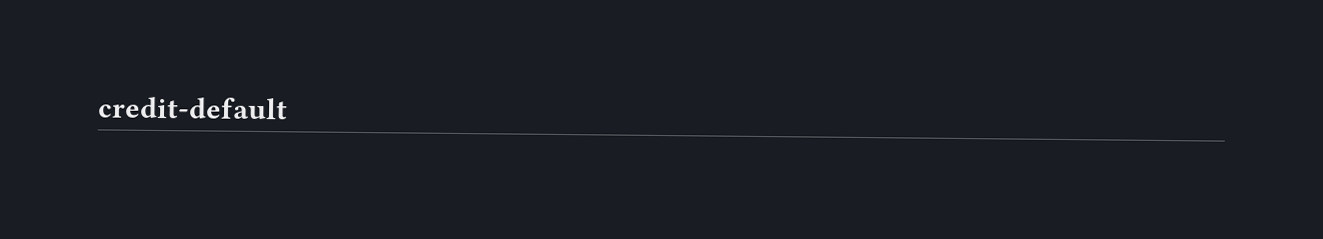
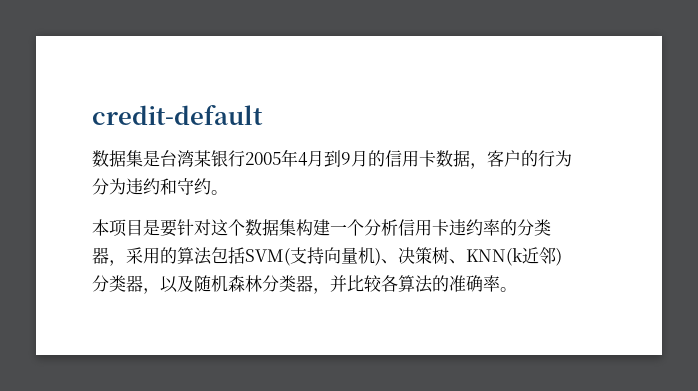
(288, 108) none -> [92,149,572,169] [92,178,228,195] [92,219,551,237] [92,247,562,266] [92,275,517,294] // 数据集是台湾某银行2005年4月到9月的信用卡数据，客户的行为分为违约和守约。 // 本项目是要针对这个数据集构建一个分析信用卡违约率的分类器，采用的算法包括SVM(支持向量机)、决策树、KNN(k近邻)分类器，以及随机森林分类器，并比较各算法的准确率。

